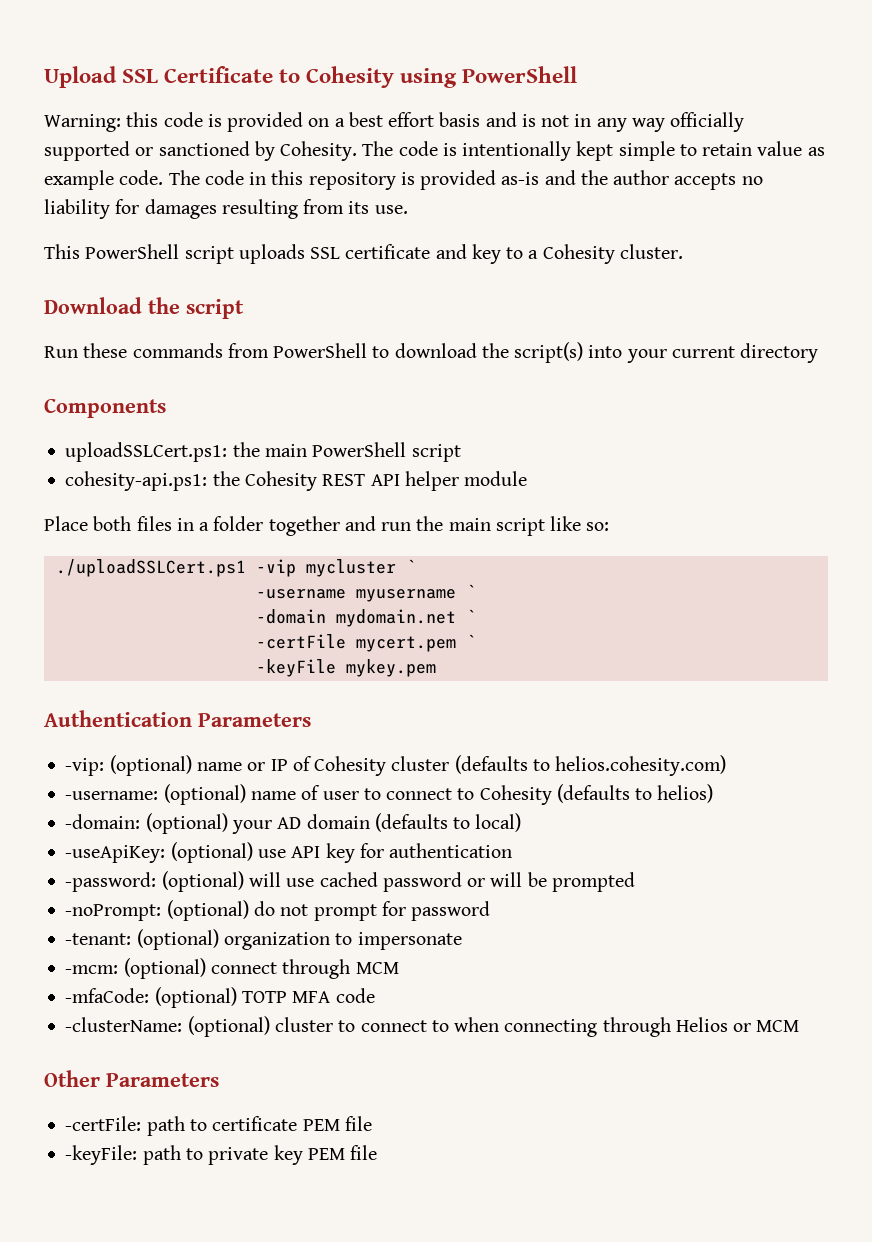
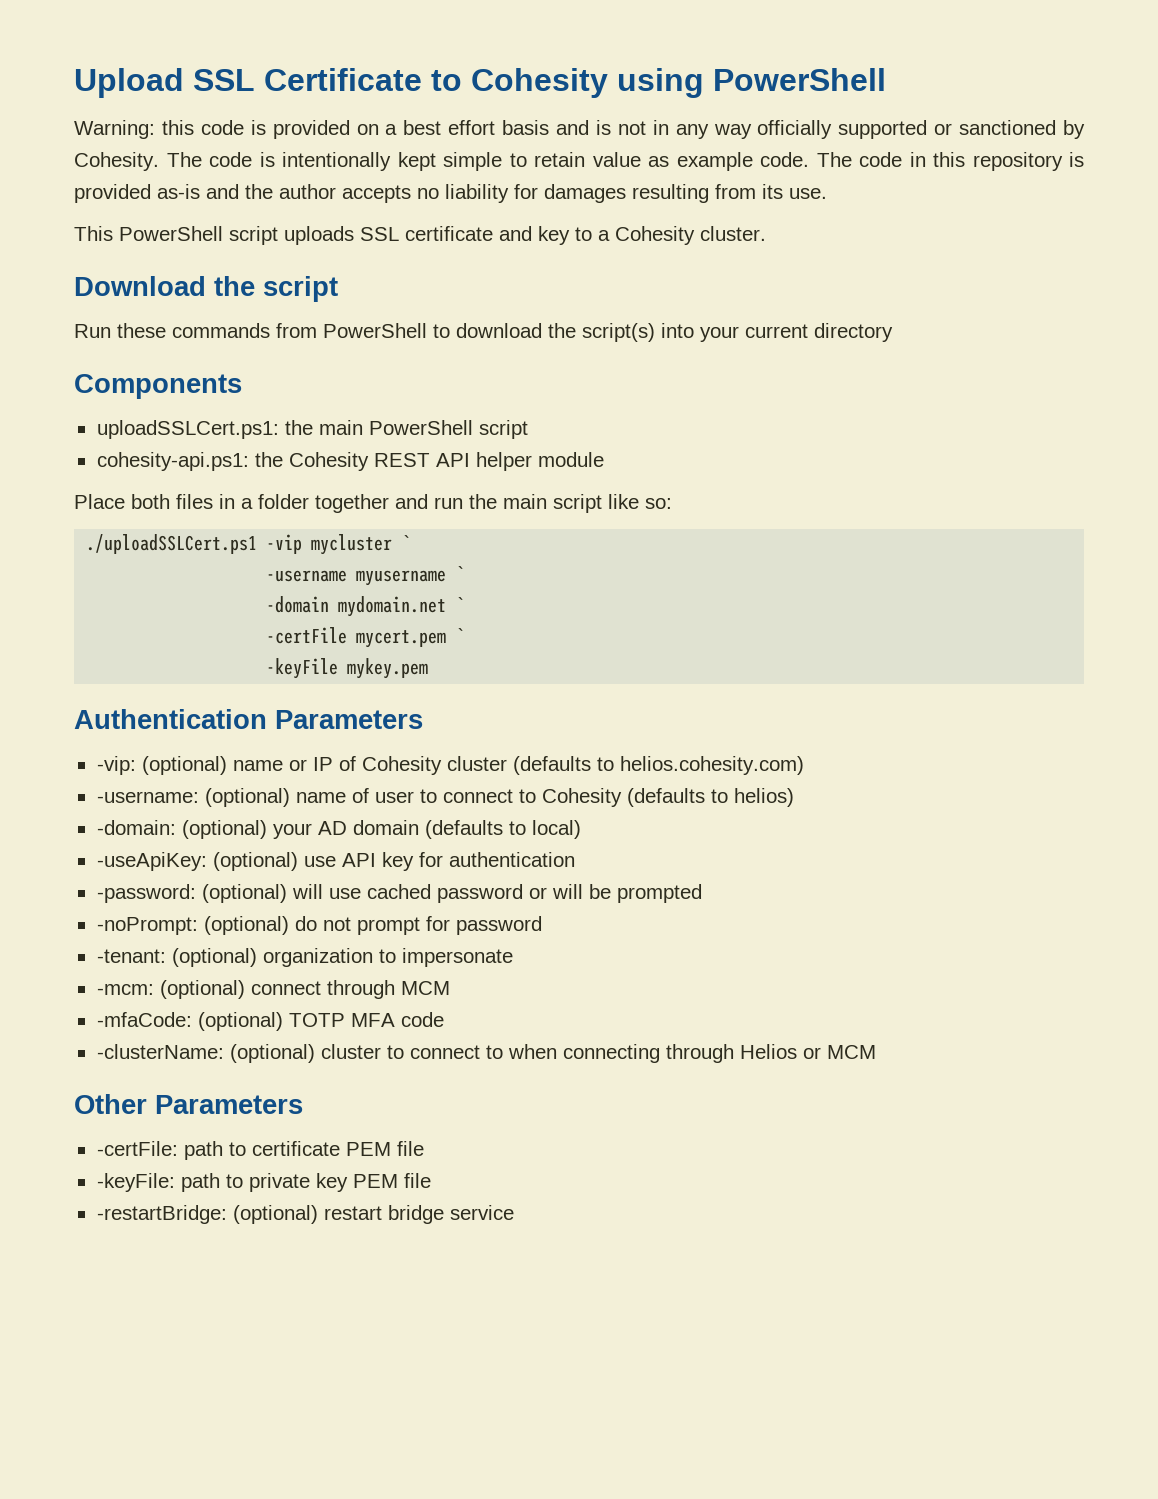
(378, 1152) none -> [96,1205,514,1224] // -restartBridge: (optional) restart bridge service

